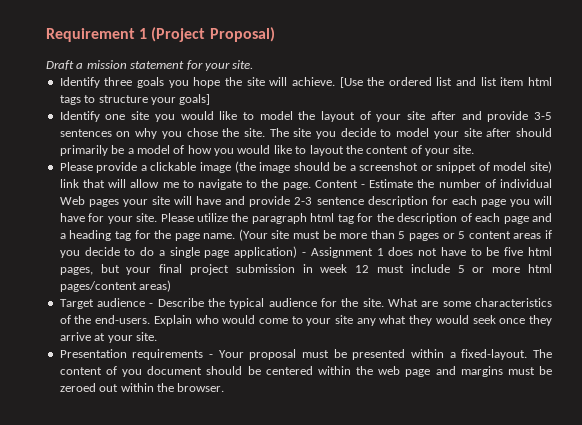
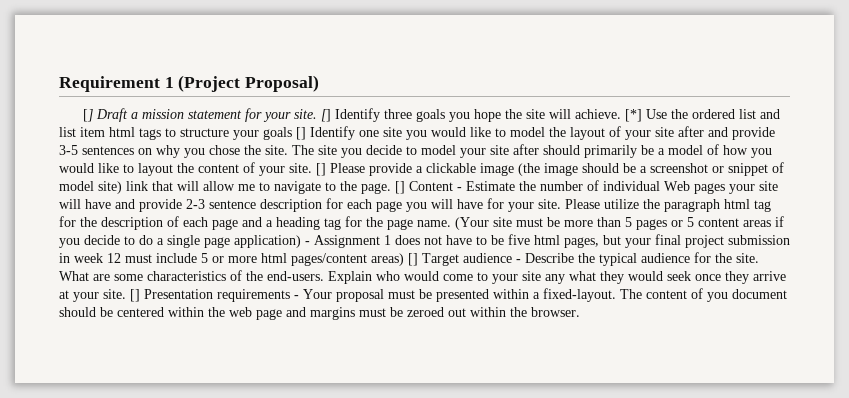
(275, 34) none -> [82,109,93,122] []
(254, 64) // -> [320,109,331,122] []
[339,77,363,88] [Use -> [624,109,667,122] [*] Use
[179,94,211,105] goals] // -> [263,127,306,140] goals []
(475, 149) // -> [316,163,326,176] []
(311, 186) none -> [395,181,405,194] []
(172, 286) // -> [408,253,418,266] []
(157, 336) // -> [130,289,140,302] []

